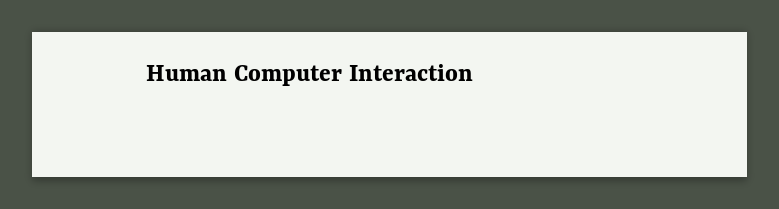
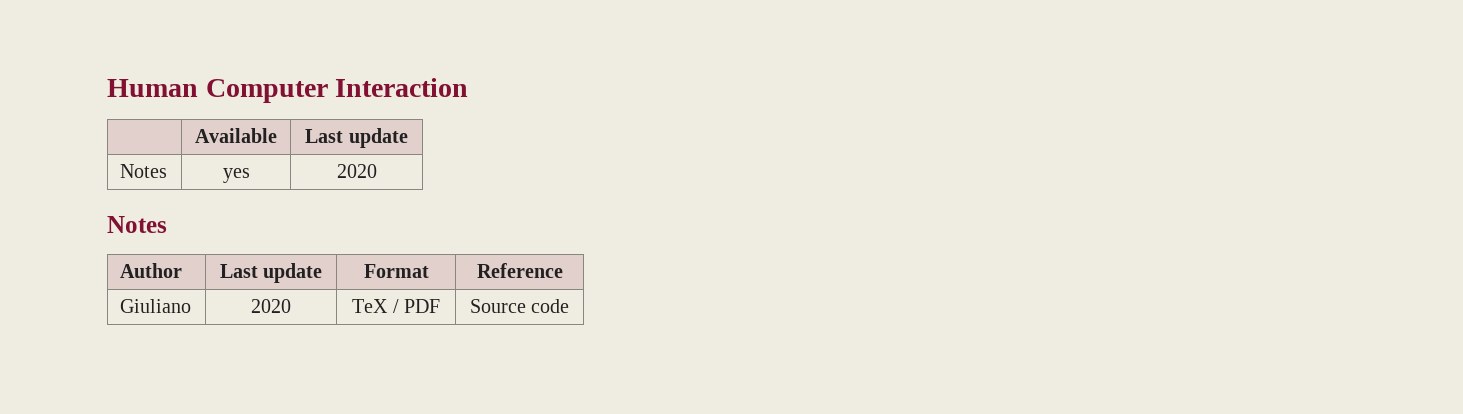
(474, 72) none -> [195,128,277,143] [305,128,408,148] [120,164,168,178] [222,168,250,183] [336,164,377,178] [107,216,167,233] [120,263,183,278] [219,263,323,283] [363,264,429,278] [476,263,563,278] [120,299,192,313] [250,299,291,313] [352,299,440,313] [469,299,570,313] // | Available | Last update // Notes | yes | 2020 // Notes // Author | Last update | Format | Reference // Giuliano | 2020 | TeX / PDF | Source code

